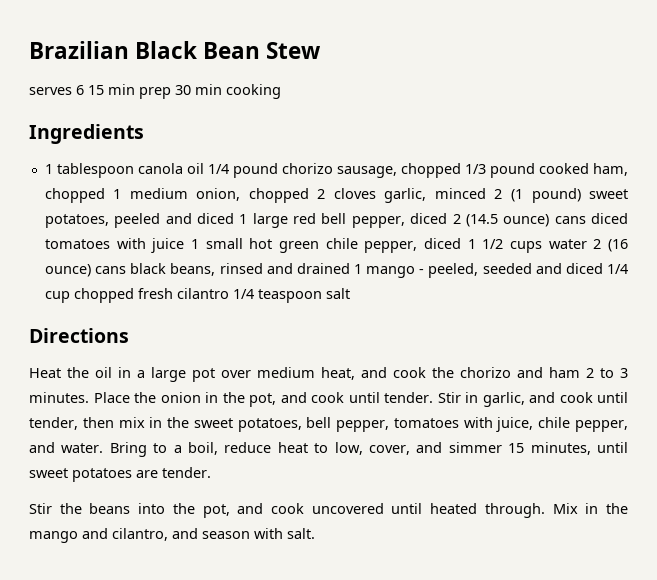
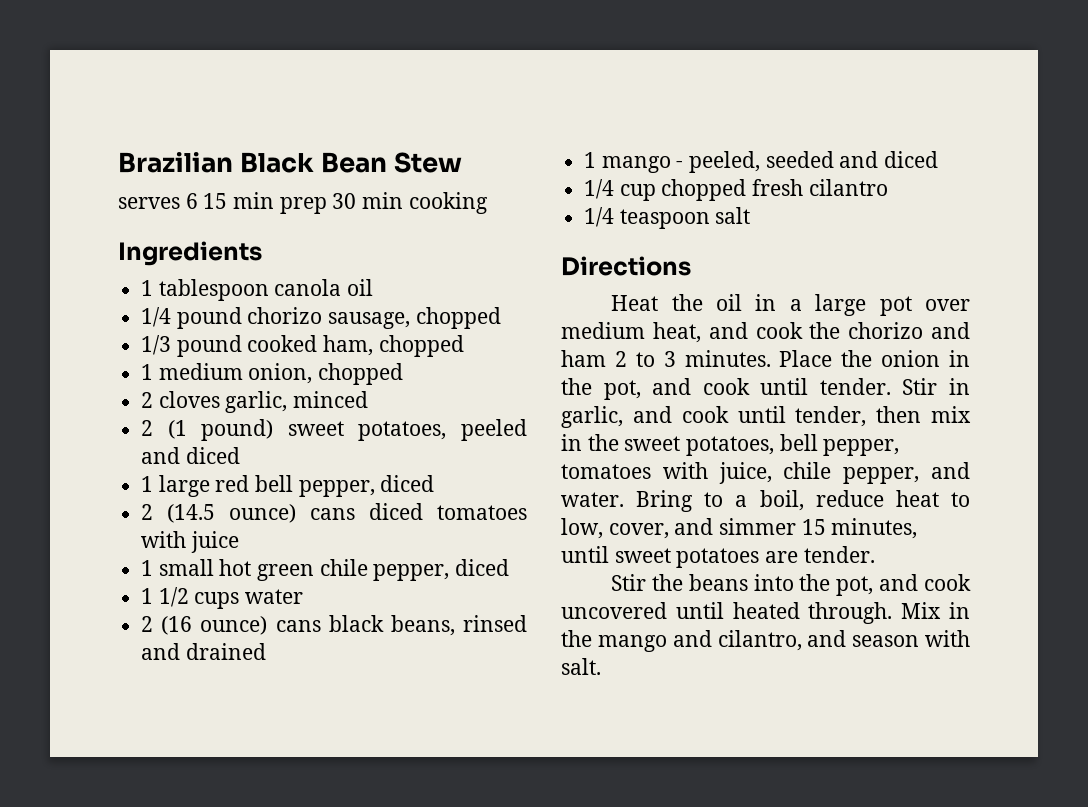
(204, 168) none -> (374, 287) //
(461, 170) none -> (501, 318) //
(105, 195) none -> (464, 346) //
(309, 195) none -> (404, 374) //
(486, 193) none -> (369, 399) //
(235, 218) none -> (240, 455) //
(448, 218) none -> (435, 483) //
(185, 245) none -> (239, 542) //
(461, 243) none -> (510, 567) //
(587, 244) none -> (304, 596) //
(350, 268) none -> (266, 651) //
(603, 268) none -> (939, 159) //
(229, 293) none -> (888, 187) //

